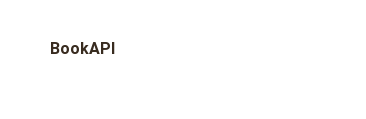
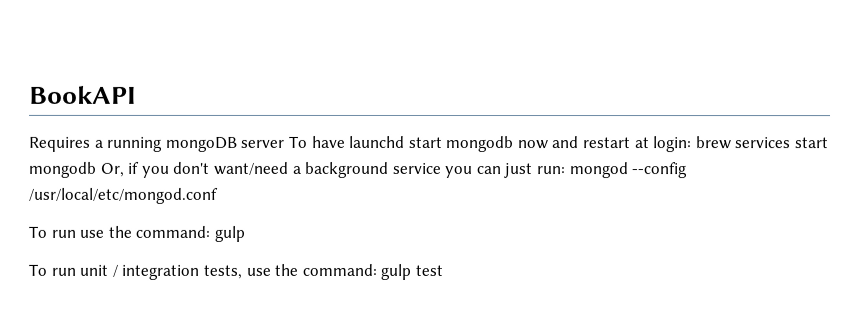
(115, 48) none -> [29,135,830,153] [28,161,689,179] [28,187,218,204] [28,225,245,242] [28,263,443,280] // Requires a running mongoDB server To have launchd start mongodb now and restart at login: brew services start mongodb Or, if you don't want/need a background service you can just run: mongod --config /usr/local/etc/mongod.conf // To run use the command: gulp // To run unit / integration tests, use the command: gulp test

